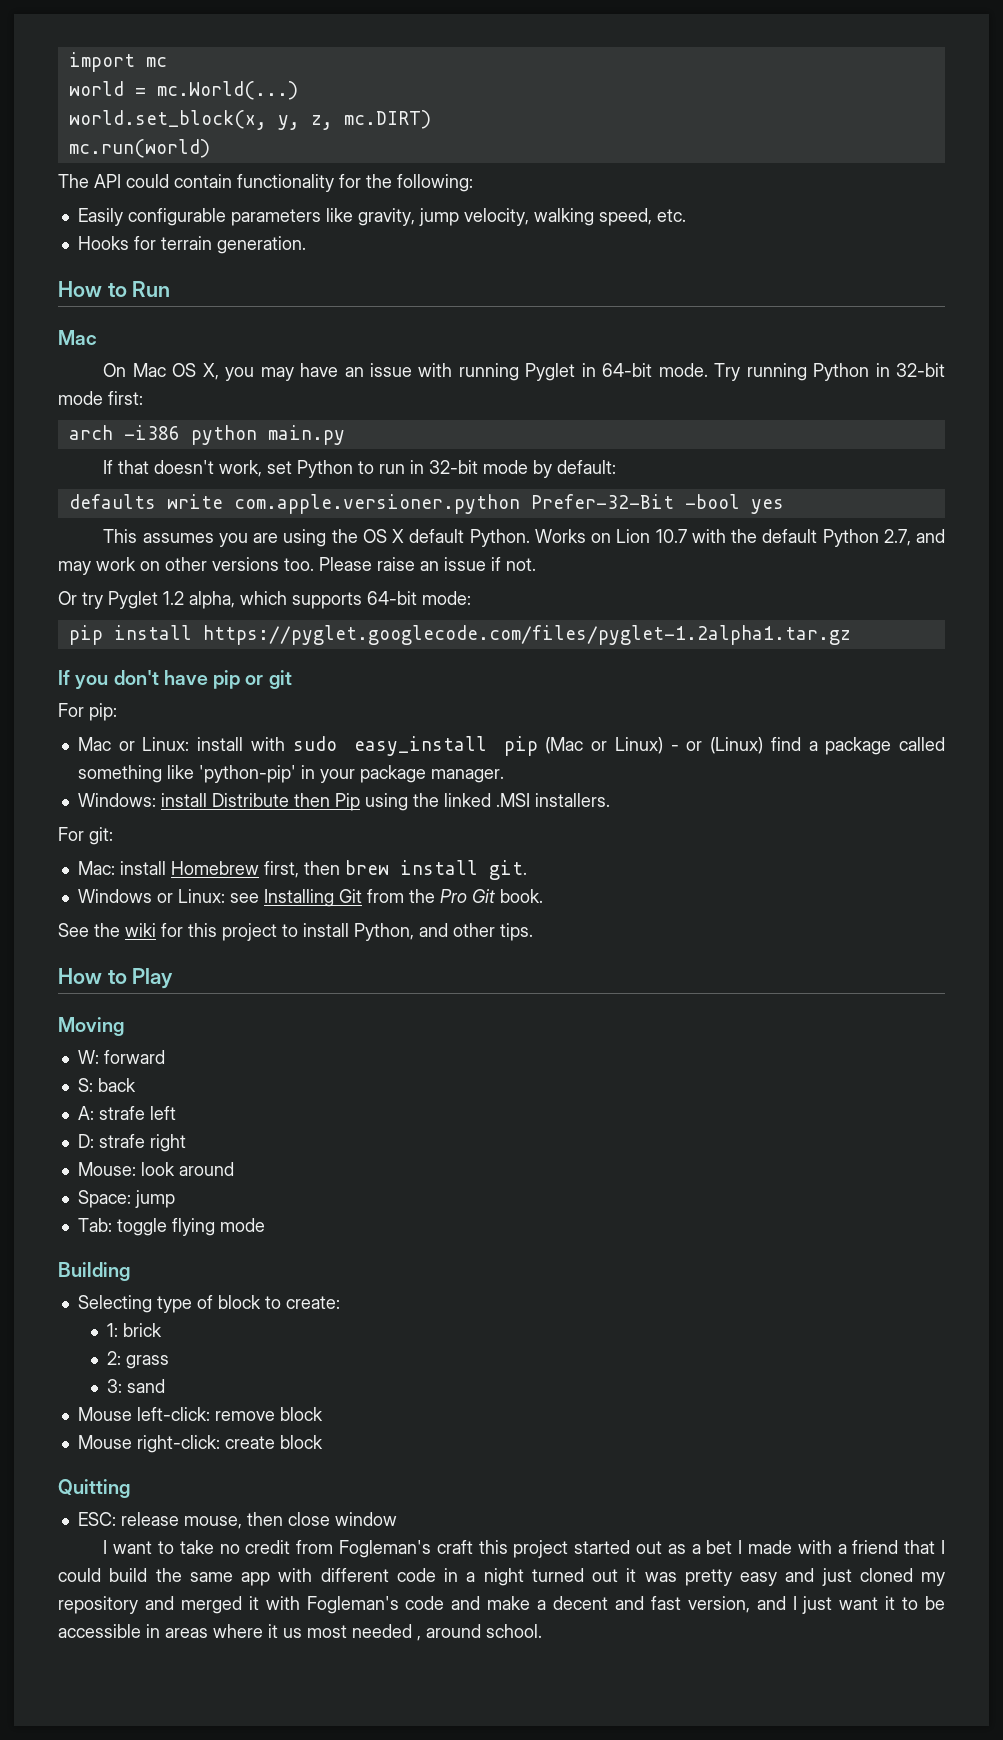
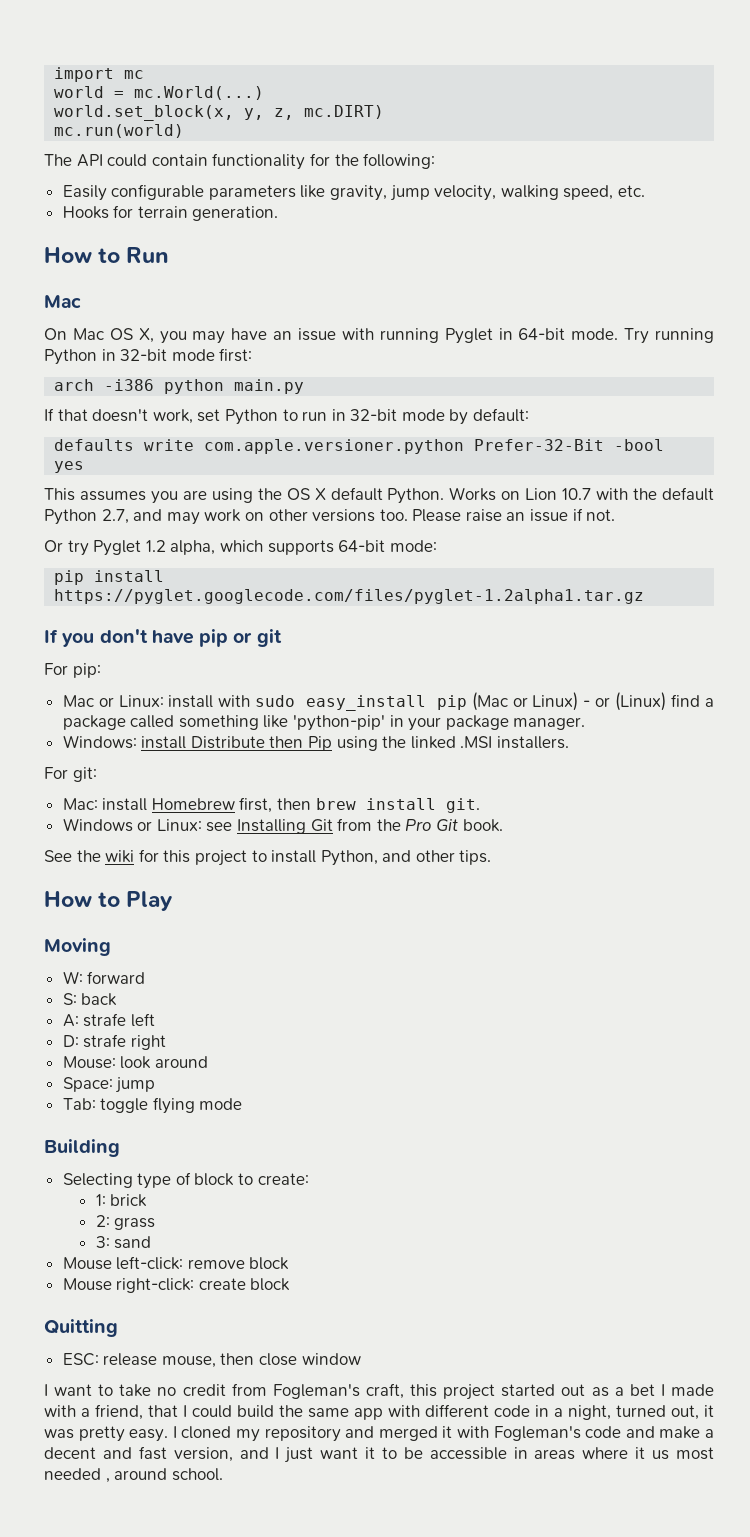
[436,1540,473,1554] craft -> [365,1383,404,1399] craft,
[852,1540,899,1554] friend -> [95,1404,143,1420] friend,
[483,1568,852,1586] night turned out it was pretty easy and just -> [568,1405,714,1420] [44,1426,177,1442] night, turned out, it was pretty easy. I

